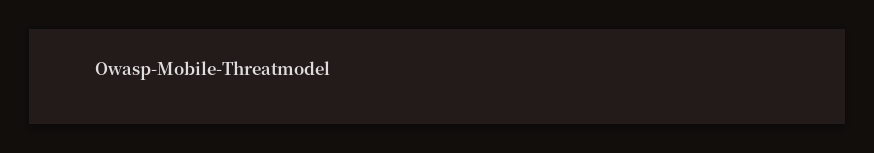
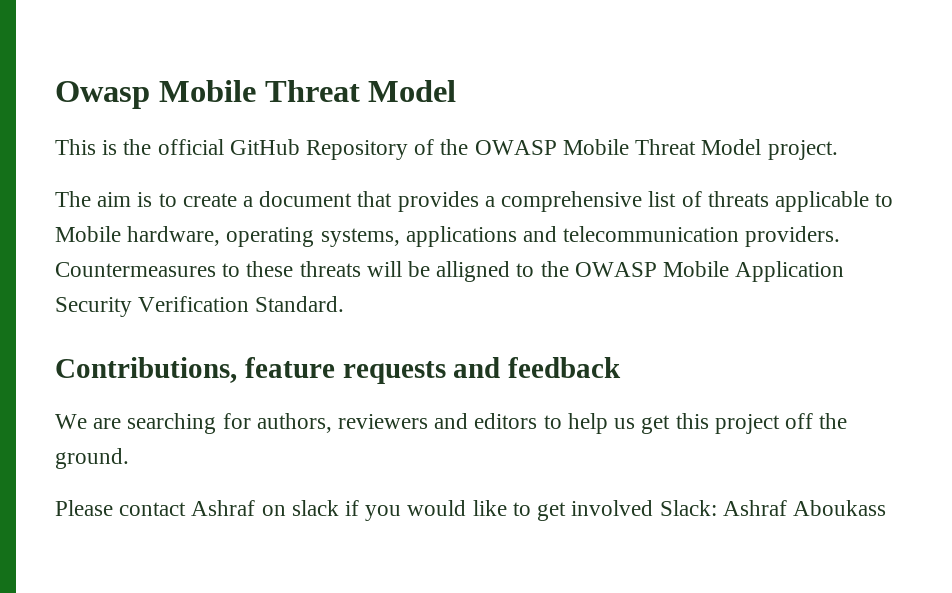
[95,61,330,80] Owasp-Mobile-Threatmodel -> [55,80,457,109] [55,139,838,160] [55,191,894,212] [55,226,841,247] [55,261,845,282] [55,296,345,317] [55,357,622,384] [55,413,848,434] [55,448,129,469] [55,500,886,521] Owasp Mobile Threat Model // This is the official GitHub Repository of the OWASP Mobile Threat Model project. // The aim is to create a document that provides a comprehensive list of threats applicable to Mobile hardware, operating systems, applications and telecommunication providers. Countermeasures to these threats will be alligned to the OWASP Mobile Application Security Verification Standard. // Contributions, feature requests and feedback // We are searching for authors, reviewers and editors to help us get this project off the ground. // Please contact Ashraf on slack if you would like to get involved Slack: Ashraf Aboukass

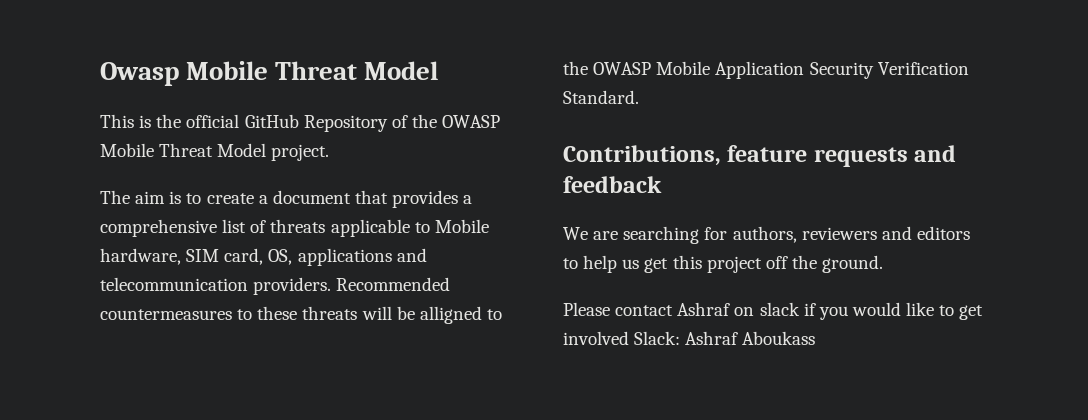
[226,227,400,247] operating systems, -> [186,248,293,265] SIM card, OS,
[55,262,216,277] Countermeasures -> [336,277,451,291] [100,309,232,320] Recommended countermeasures

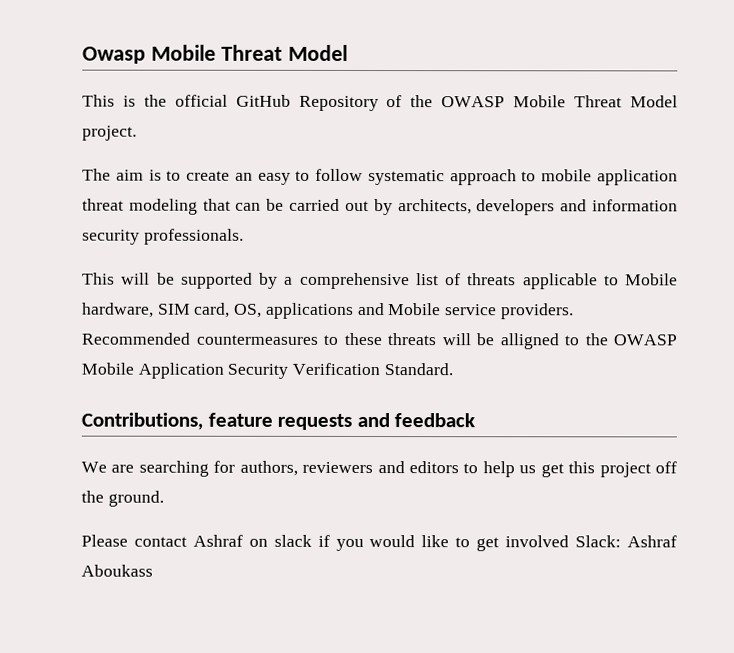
[258,190,459,208] a document that provides -> [234,168,678,186] [82,198,678,216] [82,228,244,245] [82,272,278,289] an easy to follow systematic approach to mobile application threat modeling that can be carried out by architects, developers and information security professionals. // This will be supported by
[100,277,248,291] telecommunication -> [388,303,498,316] Mobile service

